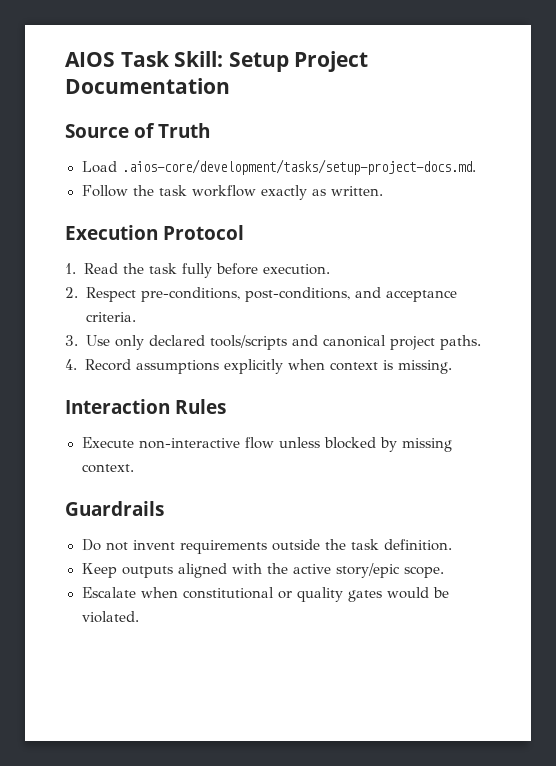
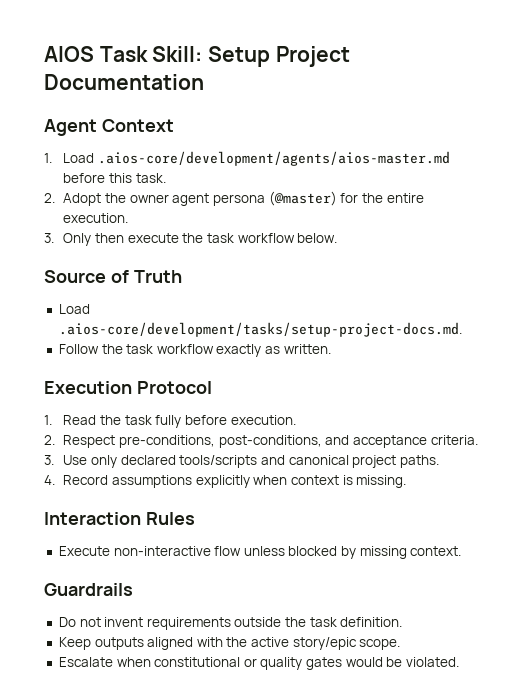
(230, 86) none -> [44,119,174,136] [44,151,451,166] [63,173,166,183] [44,191,424,206] [63,213,129,223] [44,233,338,246] // Agent Context // 1. Load .aios-core/development/agents/aios-master.md before this task. // 2. Adopt the owner agent persona (@master) for the entire execution. // 3. Only then execute the task workflow below.

